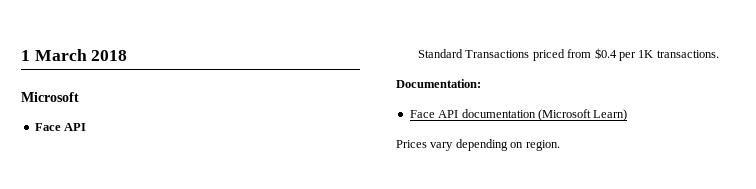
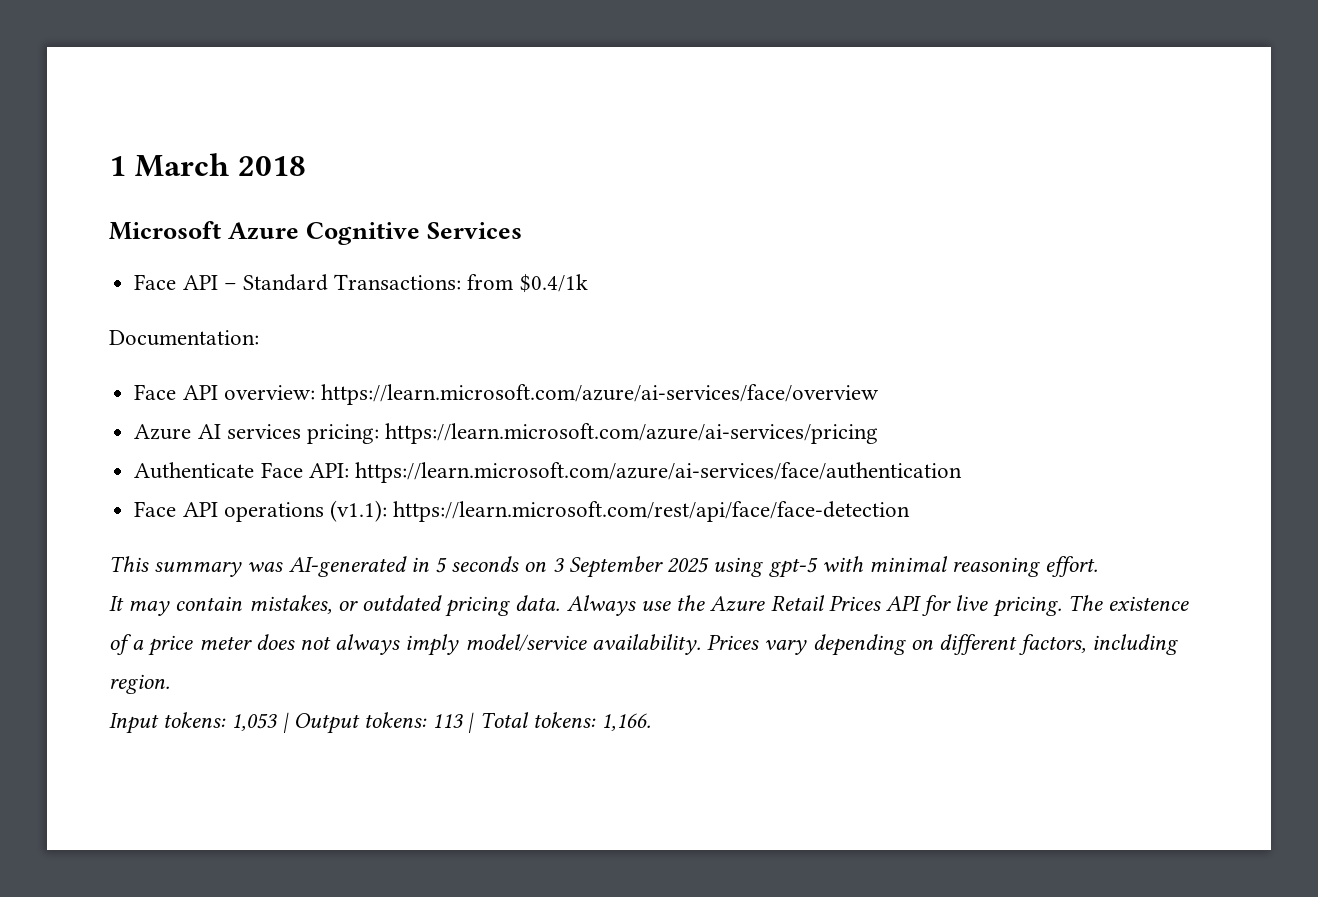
[34,123,87,131] [417,48,719,61] [396,79,481,88] [409,109,628,121] [396,139,560,151] // Face API // Standard Transactions priced from $0.4 per 1K transactions. // Documentation: // Face API documentation (Microsoft Learn) // Prices vary depending on region. -> [228,222,523,245] [134,274,588,293] [109,330,259,346] [134,384,879,405] [134,423,879,444] [134,462,962,483] [134,500,911,522] [109,556,1099,578] [109,595,1189,617] [109,634,1179,656] [109,674,170,694] [109,712,652,734] Azure Cognitive Services // Face API – Standard Transactions: from $0.4/1k // Documentation: // Face API overview: https://learn.microsoft.com/azure/ai-services/face/overview // Azure AI services pricing: https://learn.microsoft.com/azure/ai-services/pricing // Authenticate Face API: https://learn.microsoft.com/azure/ai-services/face/authentication // Face API operations (v1.1): https://learn.microsoft.com/rest/api/face/face-detection // This summary was AI-generated in 5 seconds on 3 September 2025 using gpt-5 with minimal reasoning effort. // It may contain mistakes, or outdated pricing data. Always use the Azure Retail Prices API for live pricing. The existence of a price meter does not always imply model/service availability. Prices vary depending on different factors, including region. // Input tokens: 1,053 | Output tokens: 113 | Total tokens: 1,166.

